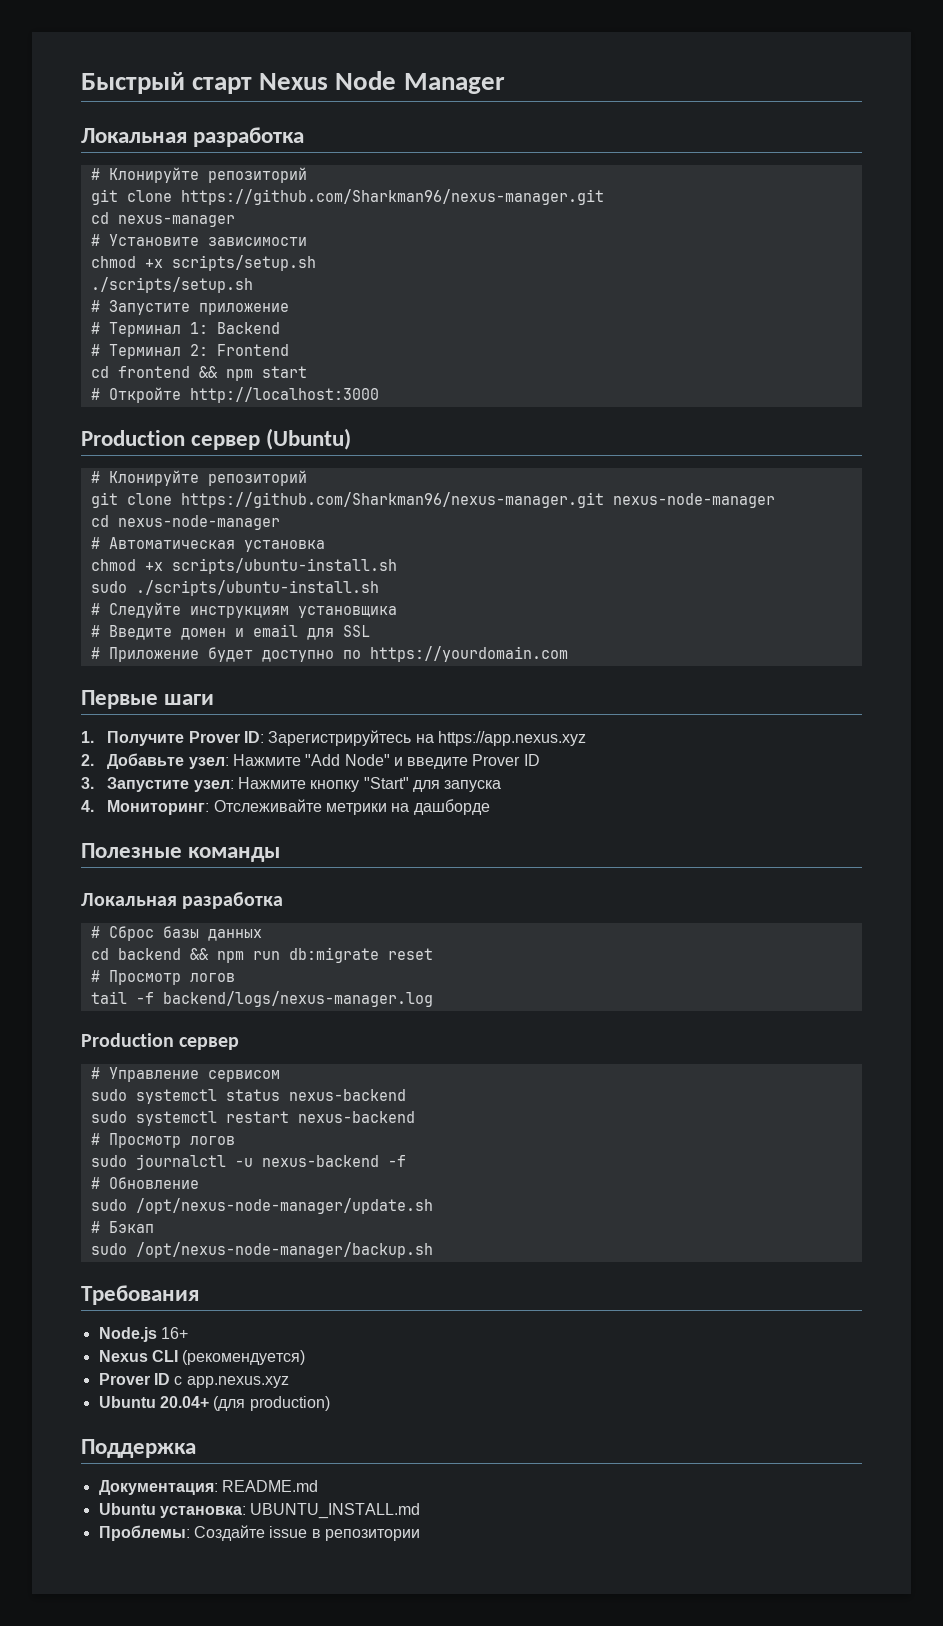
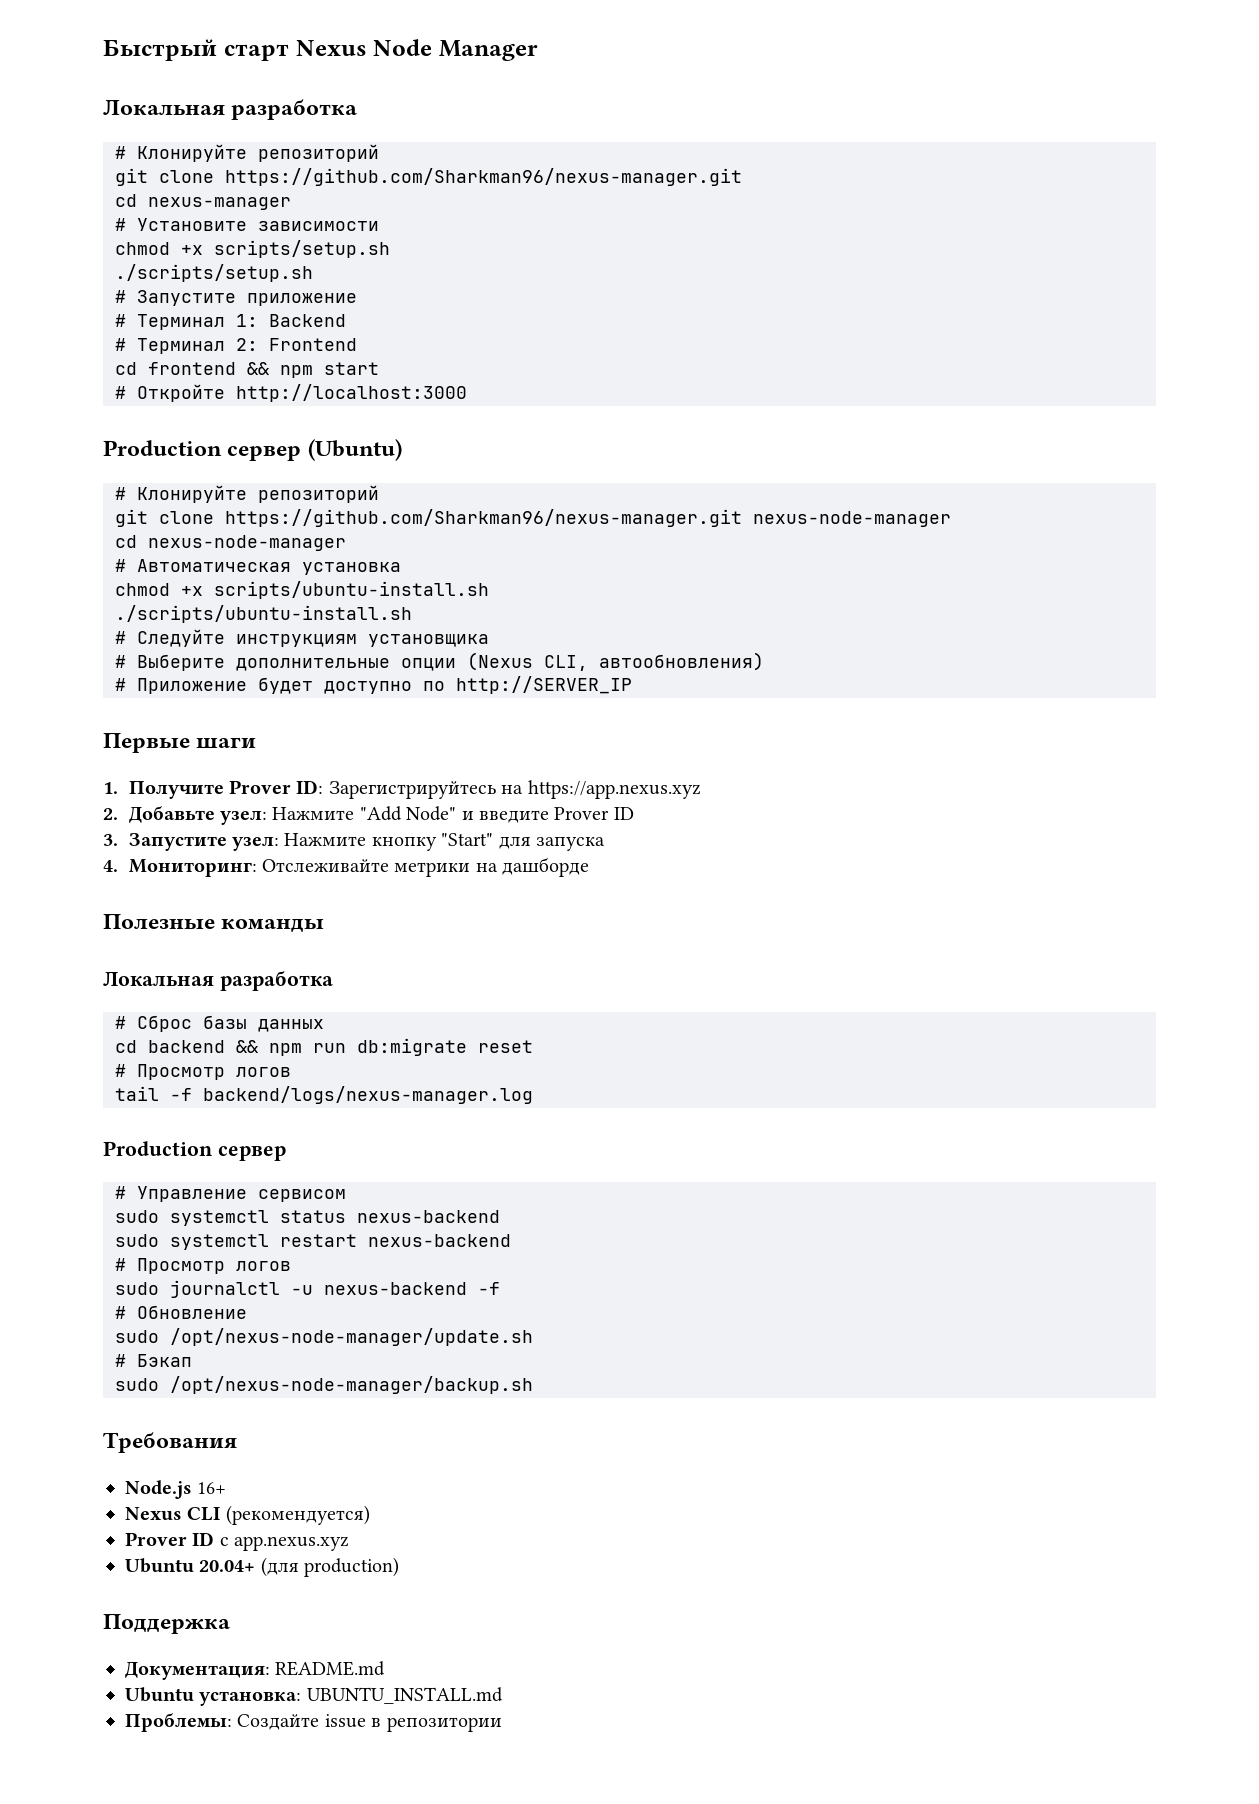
[90,581,127,593] sudo -> (489, 590) none
[108,624,370,640] Введите домен и email для SSL -> [137,652,764,671] Выберите дополнительные опции (Nexus CLI, автообновления)
[369,646,568,662] https://yourdomain.com -> [456,676,632,694] http://SERVER_IP

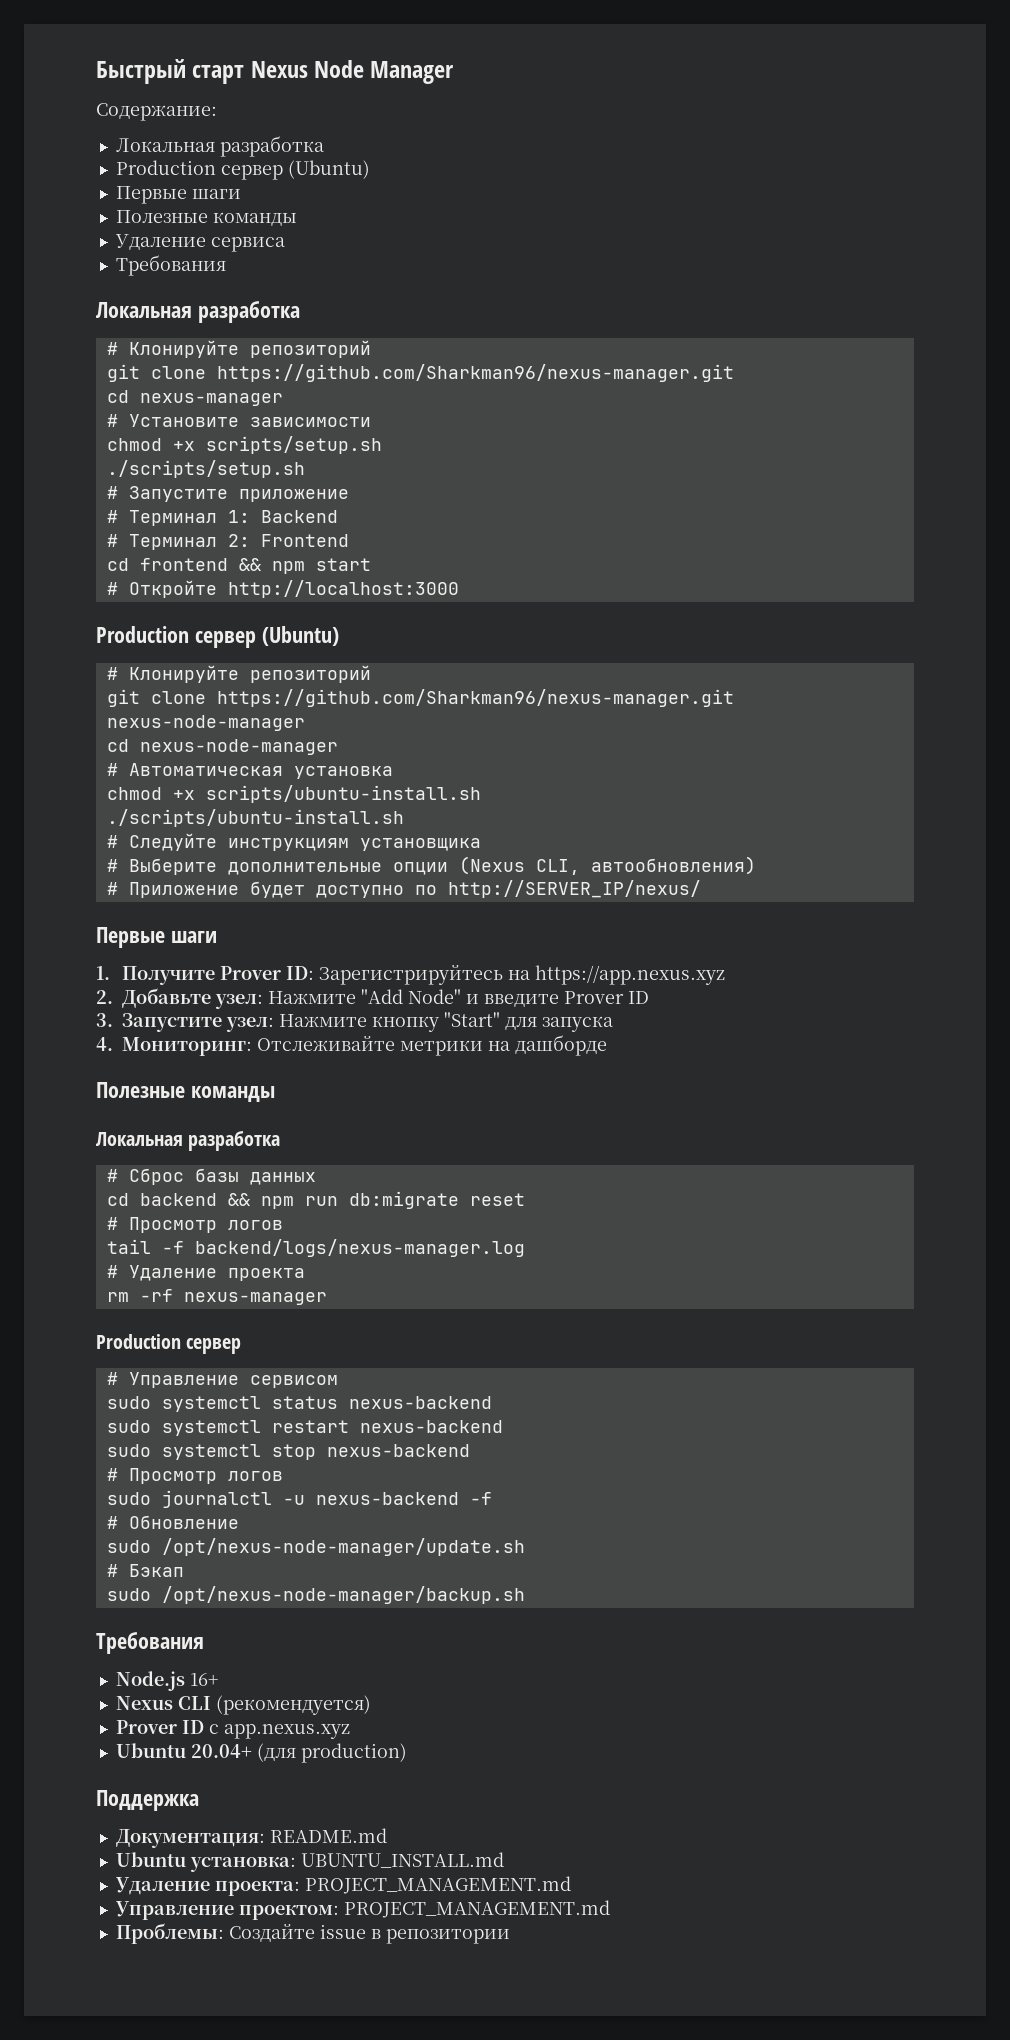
(538, 50) none -> [96,103,217,121] [115,136,324,157] [115,160,370,180] [115,186,241,204] [115,210,297,226] [114,234,285,252] [115,255,226,276] // Содержание: // Локальная разработка // Production сервер (Ubuntu) // Первые шаги // Полезные команды // Удаление сервиса // Требования
[456,676,632,694] http://SERVER_IP -> [447,880,701,898] http://SERVER_IP/nexus/
(533, 1095) none -> [106,1265,305,1281] [106,1289,327,1305] // # Удаление проекта // rm -rf nexus-manager
(511, 1240) none -> [106,1444,470,1460] // sudo systemctl stop nexus-backend
(503, 1695) none -> [115,1876,571,1896] [115,1900,610,1920] // Удаление проекта: PROJECT_MANAGEMENT.md // Управление проектом: PROJECT_MANAGEMENT.md

